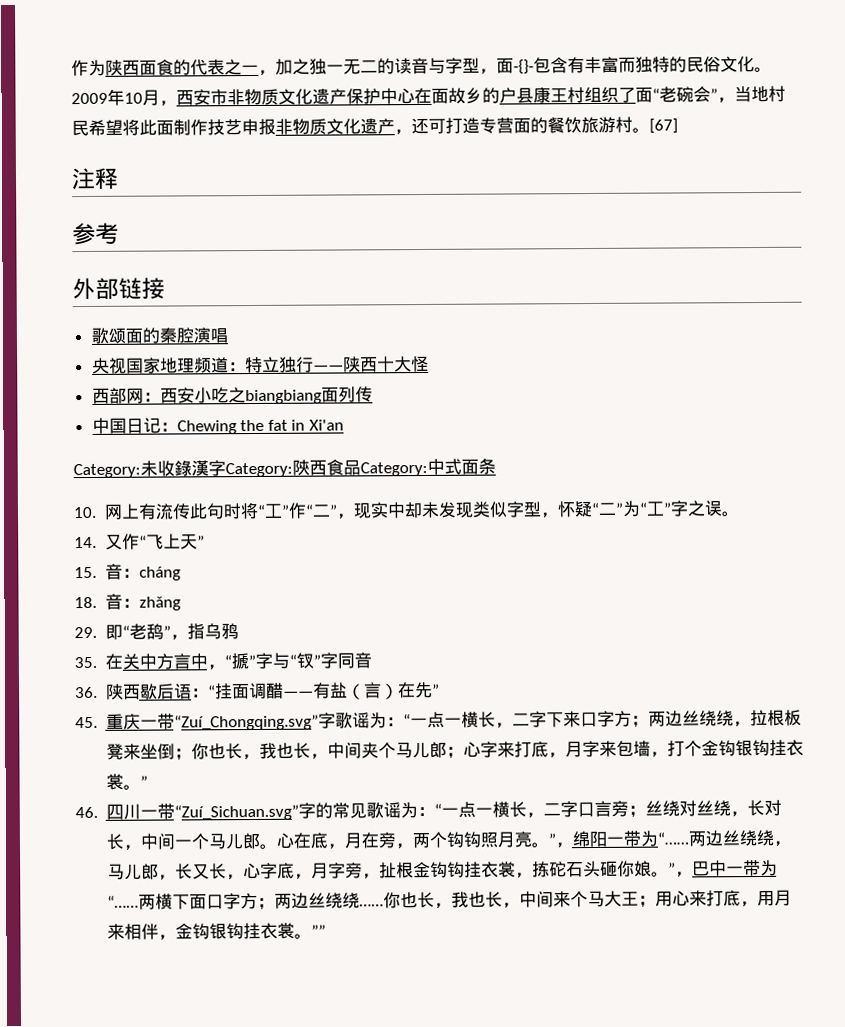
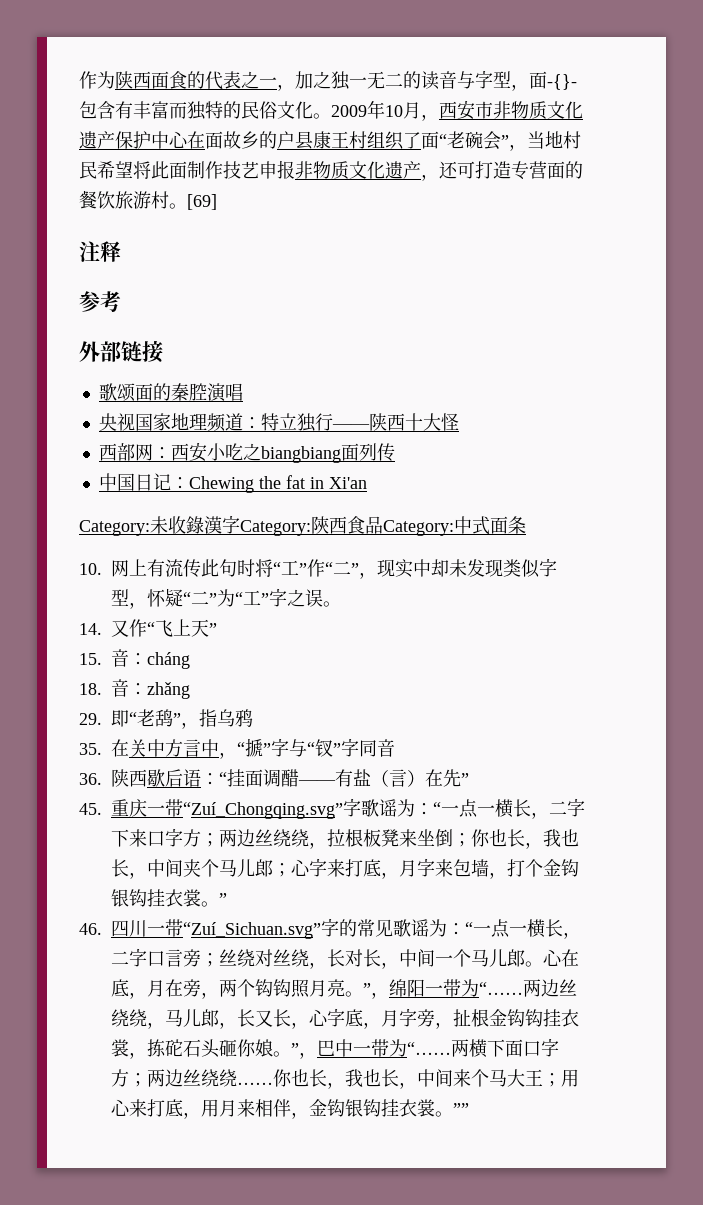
[649,118,678,134] [67] -> [187,194,217,210] [69]

